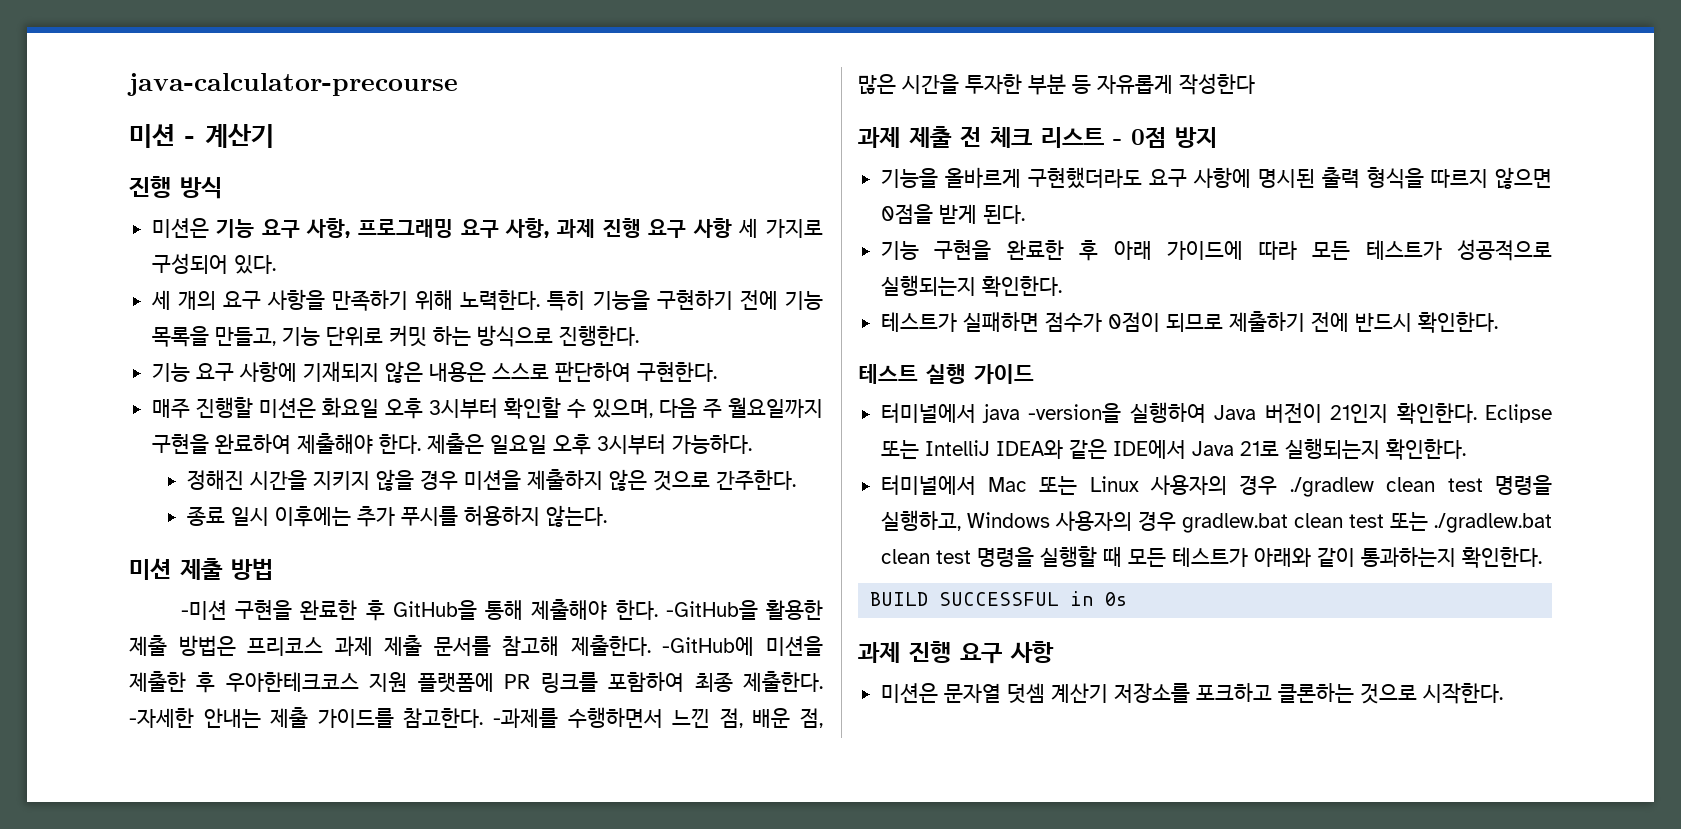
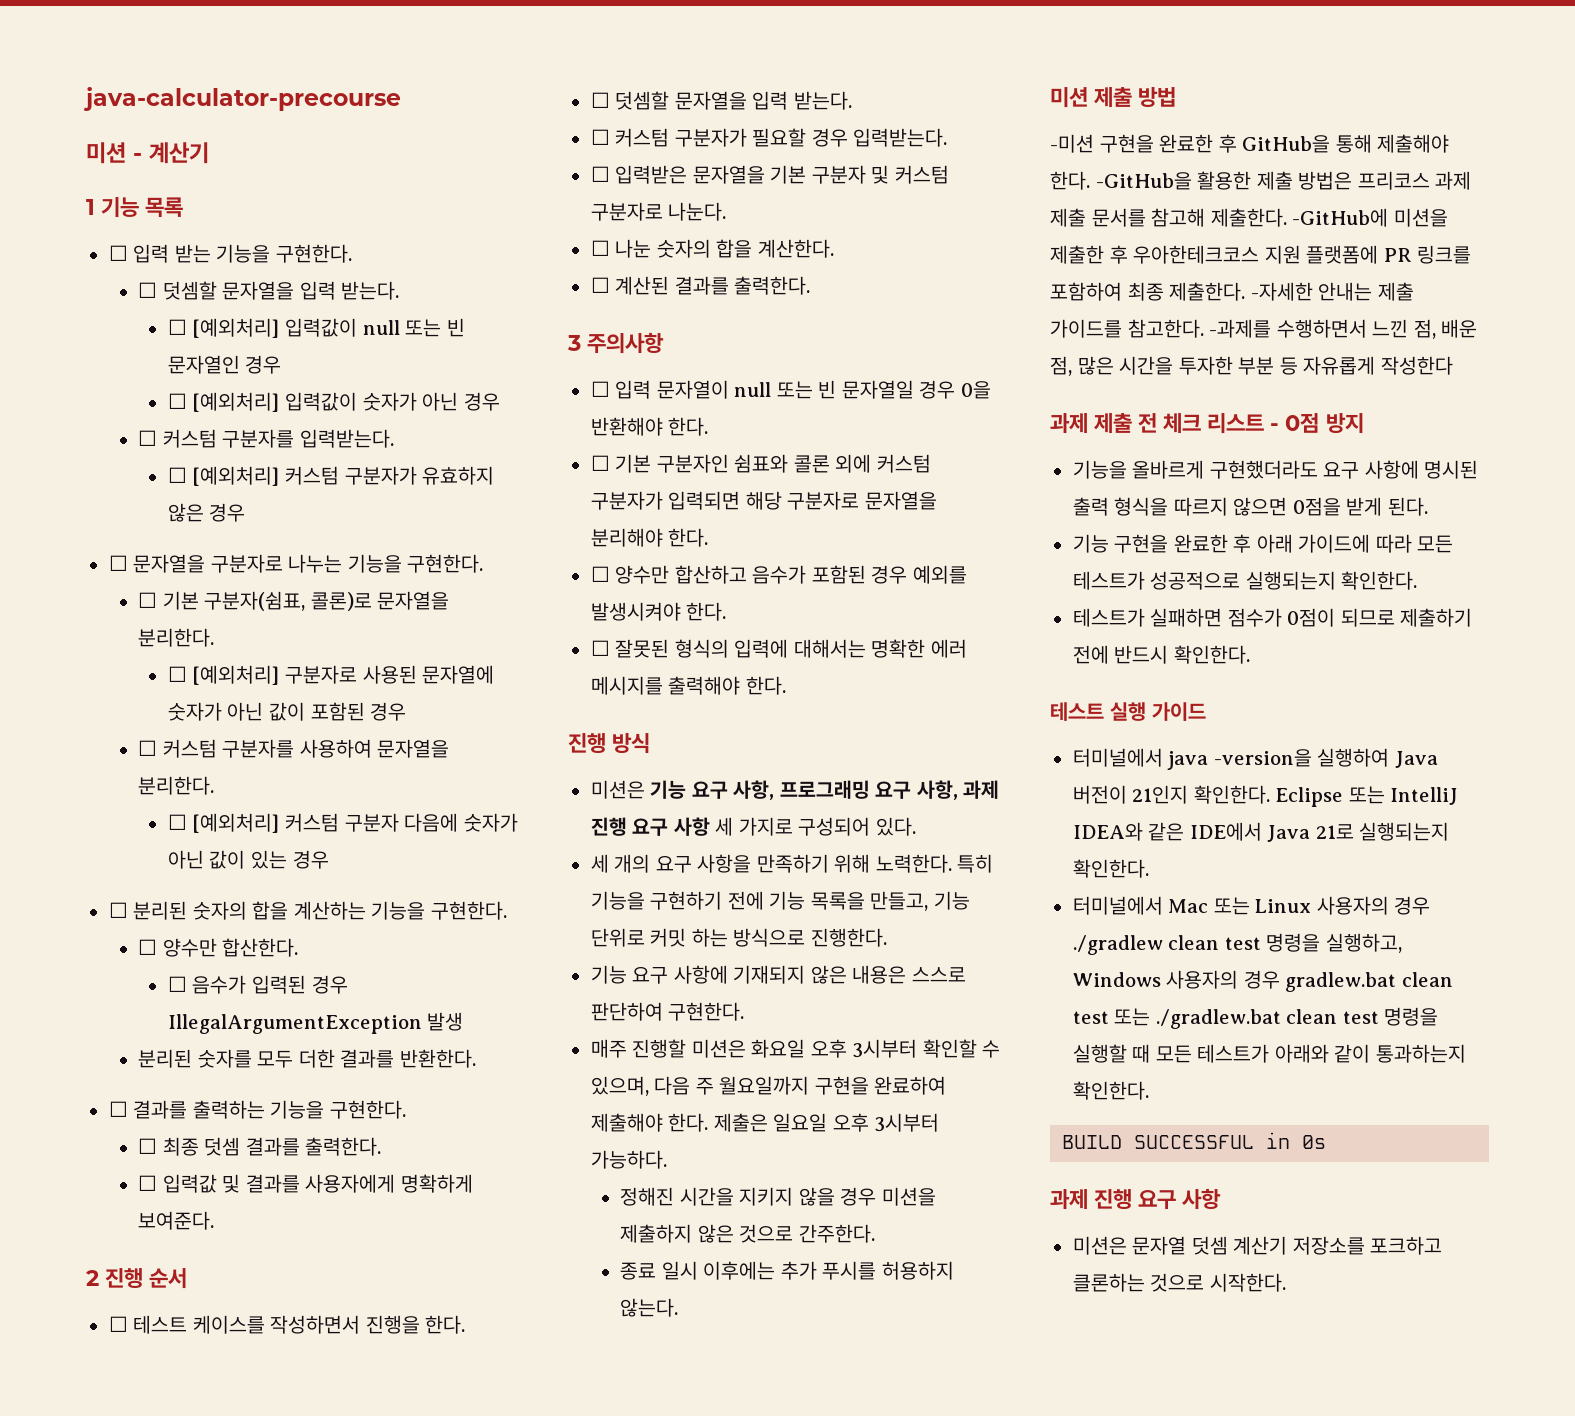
(274, 136) none -> [86,197,184,218] [108,244,352,263] [138,281,400,300] [167,318,465,338] [167,355,282,374] [167,392,500,412] [138,429,394,448] [167,466,495,486] [167,503,246,522] [108,554,484,573] [138,591,450,611] [138,628,215,647] [167,665,495,685] [167,702,407,721] [138,739,450,758] [138,776,215,795] [167,813,518,833] [167,850,329,869] [108,901,507,920] [138,938,299,957] [167,975,348,994] [167,1012,464,1034] [138,1049,476,1068] [108,1100,406,1119] [138,1137,382,1156] [138,1174,473,1193] [138,1211,215,1230] [86,1268,188,1289] [108,1315,466,1334] [590,91,852,110] [590,128,948,147] [590,165,949,184] [590,202,727,221] [590,239,834,258] [590,276,811,295] [567,332,665,354] [590,380,991,399] [590,417,709,436] [590,454,931,473] [590,491,937,510] [590,528,709,547] [590,565,967,584] [590,602,727,621] [590,639,967,658] [590,676,786,695] // 1 기능 목록 // ☐ 입력 받는 기능을 구현한다. // ☐ 덧셈할 문자열을 입력 받는다. // ☐ [예외처리] 입력값이 null 또는 빈 문자열인 경우 // ☐ [예외처리] 입력값이 숫자가 아닌 경우 // ☐ 커스텀 구분자를 입력받는다. // ☐ [예외처리] 커스텀 구분자가 유효하지 않은 경우 // ☐ 문자열을 구분자로 나누는 기능을 구현한다. // ☐ 기본 구분자(쉼표, 콜론)로 문자열을 분리한다. // ☐ [예외처리] 구분자로 사용된 문자열에 숫자가 아닌 값이 포함된 경우 // ☐ 커스텀 구분자를 사용하여 문자열을 분리한다. // ☐ [예외처리] 커스텀 구분자 다음에 숫자가 아닌 값이 있는 경우 // ☐ 분리된 숫자의 합을 계산하는 기능을 구현한다. // ☐ 양수만 합산한다. // ☐ 음수가 입력된 경우 IllegalArgumentException 발생 // 분리된 숫자를 모두 더한 결과를 반환한다. // ☐ 결과를 출력하는 기능을 구현한다. // ☐ 최종 덧셈 결과를 출력한다. // ☐ 입력값 및 결과를 사용자에게 명확하게 보여준다. // 2 진행 순서 // ☐ 테스트 케이스를 작성하면서 진행을 한다. // ☐ 덧셈할 문자열을 입력 받는다. // ☐ 커스텀 구분자가 필요할 경우 입력받는다. // ☐ 입력받은 문자열을 기본 구분자 및 커스텀 구분자로 나눈다. // ☐ 나눈 숫자의 합을 계산한다. // ☐ 계산된 결과를 출력한다. // 3 주의사항 // ☐ 입력 문자열이 null 또는 빈 문자열일 경우 0을 반환해야 한다. // ☐ 기본 구분자인 쉼표와 콜론 외에 커스텀 구분자가 입력되면 해당 구분자로 문자열을 분리해야 한다. // ☐ 양수만 합산하고 음수가 포함된 경우 예외를 발생시켜야 한다. // ☐ 잘못된 형식의 입력에 대해서는 명확한 에러 메시지를 출력해야 한다.

